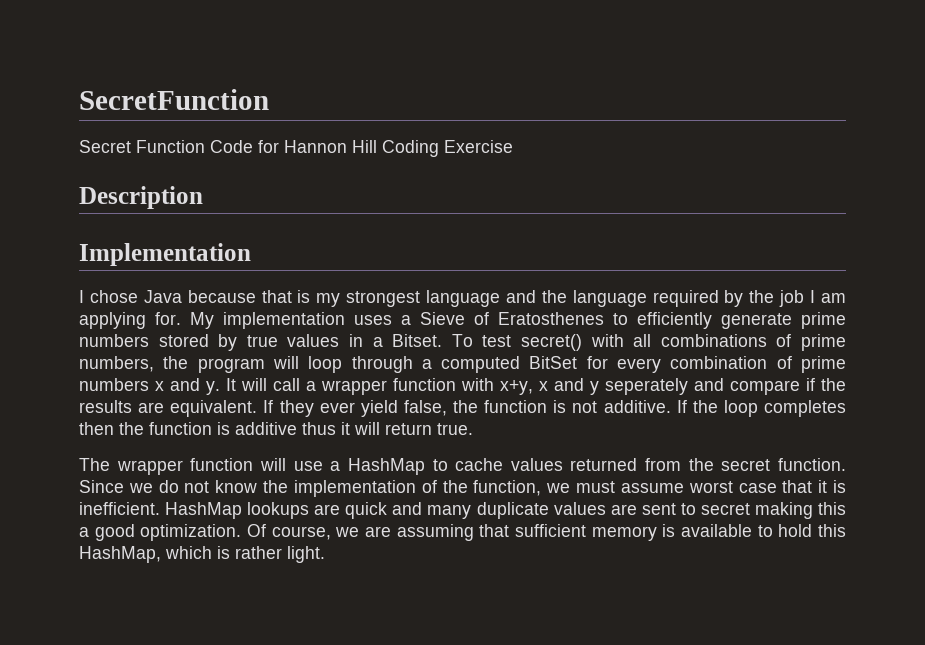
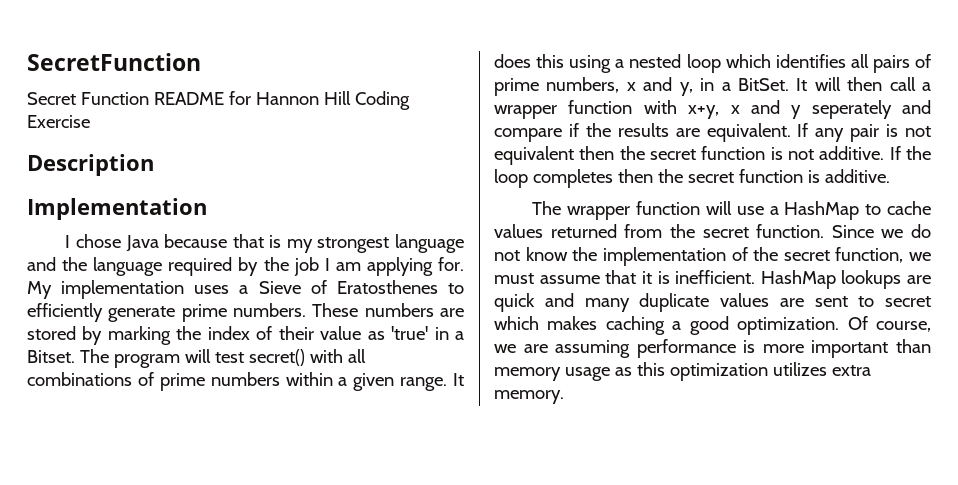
[210,140,253,153] Code -> [153,92,224,105] README
[79,334,473,351] numbers stored by true values in a Bitset. To -> [232,303,464,317] [27,326,464,345] [27,349,211,368] numbers. These numbers are stored by marking the index of their value as 'true' in a Bitset. The program will
[79,356,846,373] [79,378,220,395] numbers, the program will loop through a computed BitSet for every combination of prime numbers x and y. -> [210,372,464,391] [494,54,931,73] [494,77,789,96] numbers within a given range. It does this using a nested loop which identifies all pairs of prime numbers, x and y, in a BitSet.
(267, 384) none -> [847,77,883,91] then
[279,400,478,417] they ever yield false, the -> [815,124,931,142] [494,146,696,165] any pair is not equivalent then the secret
[149,422,473,435] function is additive thus it will return true. -> [687,169,890,183] secret function is additive.
(468, 486) none -> [783,250,830,261] secret
[688,481,777,493] worst case -> (600, 279) none
[754,502,846,519] making this -> [494,316,665,335] which makes caching
[479,524,846,541] [79,546,325,563] that sufficient memory is available to hold this HashMap, which is rather light. -> [636,339,931,358] [494,362,871,381] [494,390,564,404] performance is more important than memory usage as this optimization utilizes extra memory.

